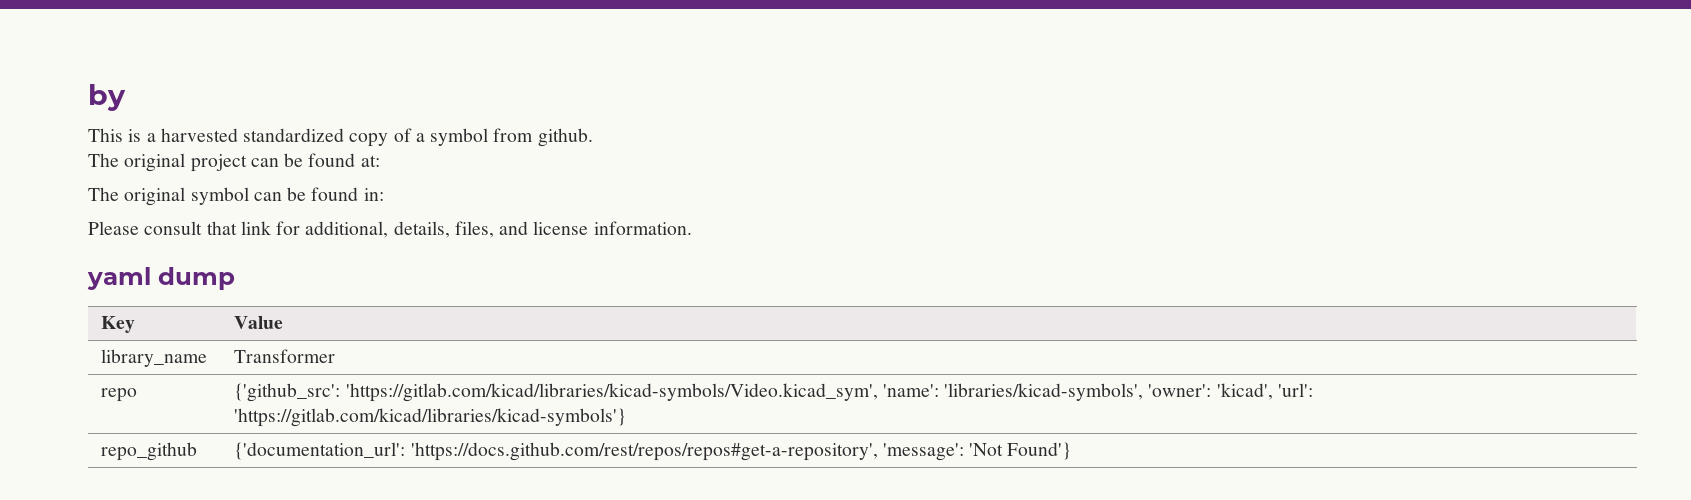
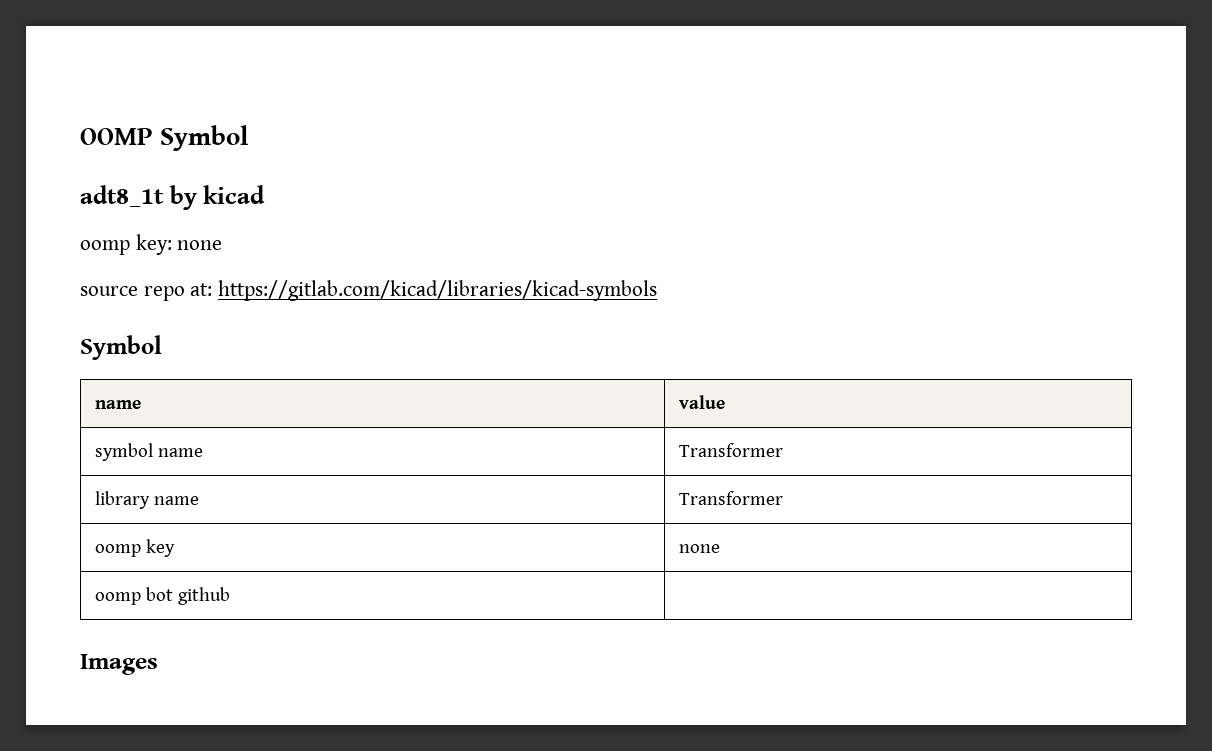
[88,84,126,111] [88,128,593,147] [88,153,380,172] [88,187,384,206] [88,221,692,238] [87,267,235,290] [101,316,136,333] [234,316,284,329] [101,349,208,367] [234,349,336,363] [101,388,138,402] [234,383,1313,402] [234,408,627,427] [101,442,198,461] [234,442,1072,461] by // This is a harvested standardized copy of a symbol from github. // The original project can be found at: // The original symbol can be found in: // Please consult that link for additional, details, files, and license information. // yaml dump // Key | Value // library_name | Transformer // repo | {'github_src': 'https://gitlab.com/kicad/libraries/kicad-symbols/Video.kicad_sym', 'name': 'libraries/kicad-symbols', 'owner': 'kicad', 'url': 'https://gitlab.com/kicad/libraries/kicad-symbols'} // repo_github | {'documentation_url': 'https://docs.github.com/rest/repos/repos#get-a-repository', 'message': 'Not Found'} -> [80,125,249,151] [80,185,266,210] [80,234,223,255] [80,280,658,301] [80,335,162,360] [95,400,142,409] [679,395,726,409] [95,443,204,461] [679,443,784,457] [95,491,200,509] [679,491,784,505] [95,539,176,557] [679,544,721,553] [95,587,231,605] [80,654,158,675] OOMP Symbol // adt8_1t by kicad // oomp key: none // source repo at: https://gitlab.com/kicad/libraries/kicad-symbols // Symbol // name | value // symbol name | Transformer // library name | Transformer // oomp key | none // oomp bot github | // Images

